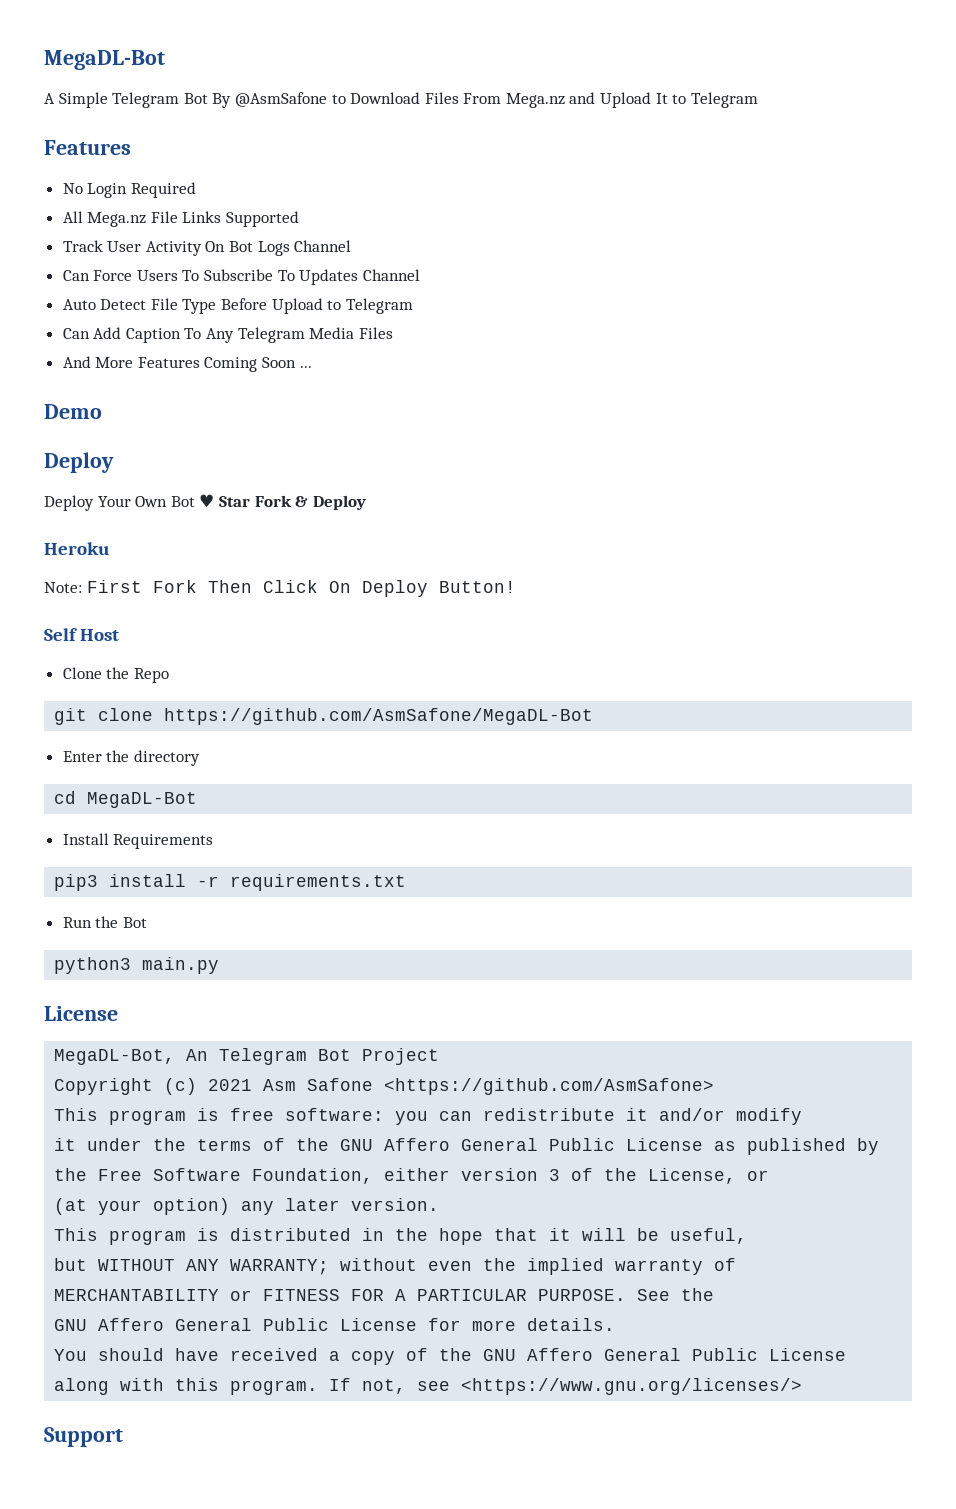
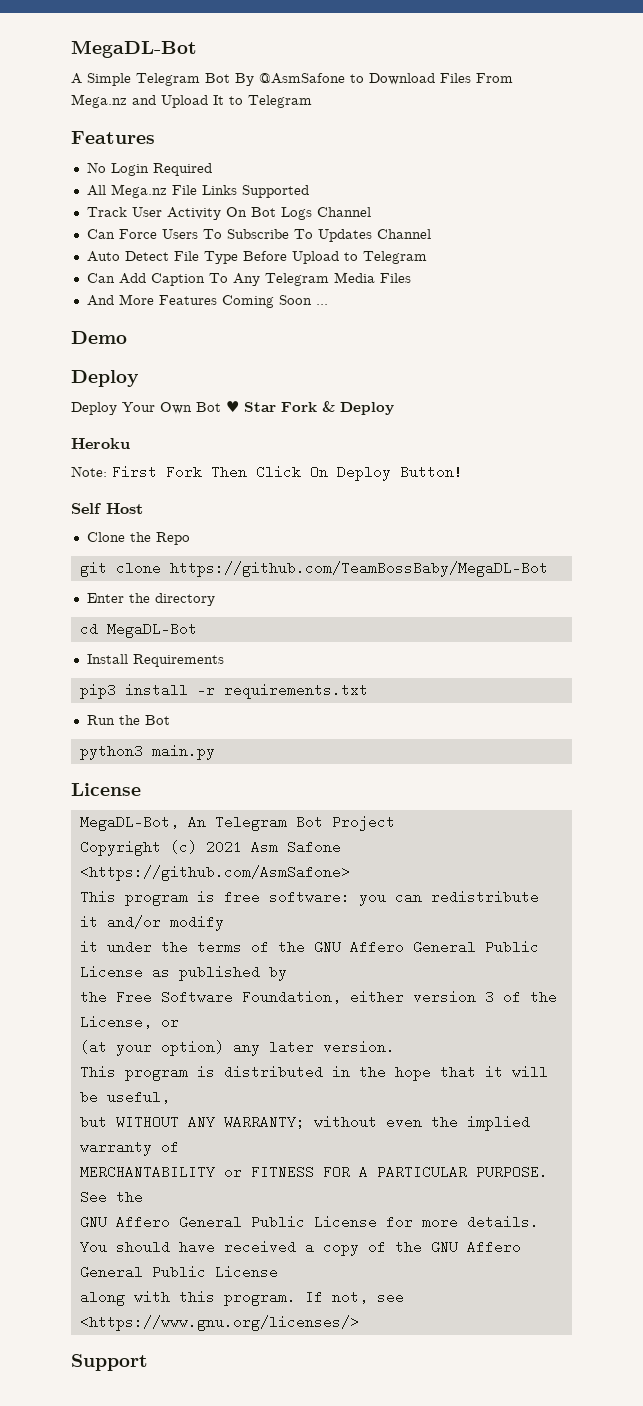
[164,708,594,725] https://github.com/AsmSafone/MegaDL-Bot -> [169,561,548,577] https://github.com/TeamBossBaby/MegaDL-Bot

